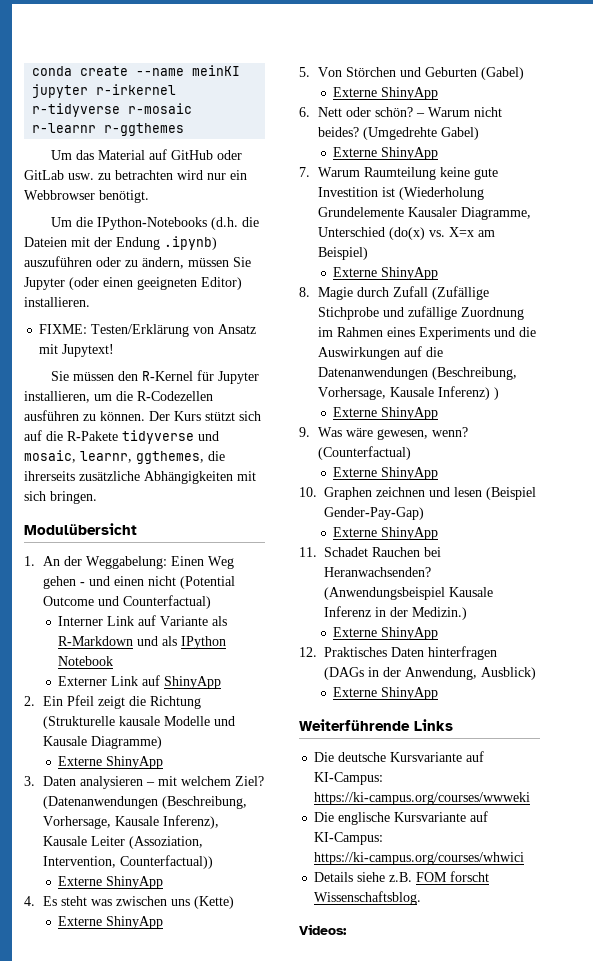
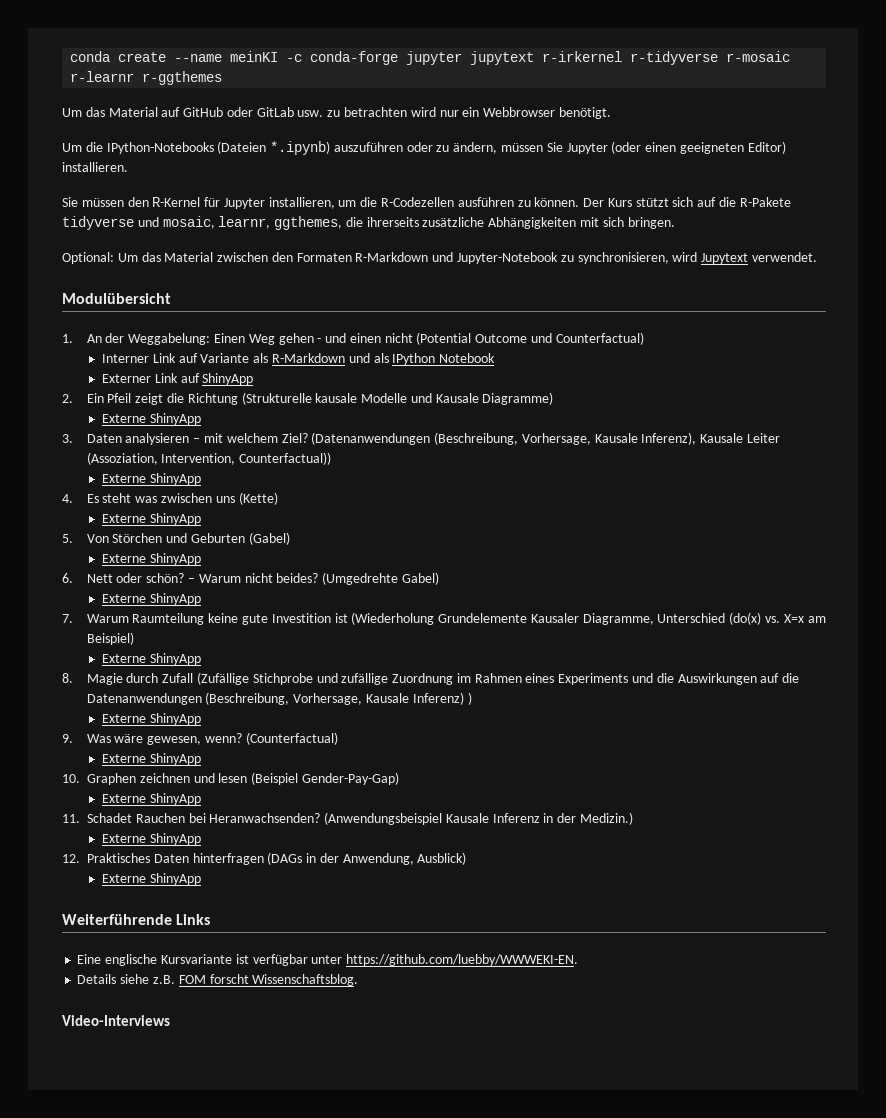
[32,84,89,98] jupyter -> [286,51,535,65] -c conda-forge jupyter jupytext
[211,217,260,230] [24,236,217,250] (d.h. die Dateien mit der Endung .ipynb) -> [217,141,331,155] (Dateien *.ipynb)
[39,324,257,337] [39,344,115,357] // FIXME: Testen/Erklärung von Ansatz mit Jupytext! -> (128, 167) none
(97, 497) none -> [62,252,817,264] // Optional: Um das Material zwischen den Formaten R-Markdown und Jupyter-Notebook zu synchronisieren, wird Jupytext verwendet.
[314,751,485,762] [314,772,384,785] [314,792,531,805] [314,811,489,825] [314,832,384,845] [314,852,525,865] Die deutsche Kursvariante auf KI-Campus: https://ki-campus.org/courses/wwweki // Die englische Kursvariante auf KI-Campus: https://ki-campus.org/courses/whwici -> [77,954,579,966] Eine englische Kursvariante ist verfügbar unter https://github.com/luebby/WWWEKI-EN.
[299,924,347,935] Videos: -> [62,1015,170,1026] Video-Interviews

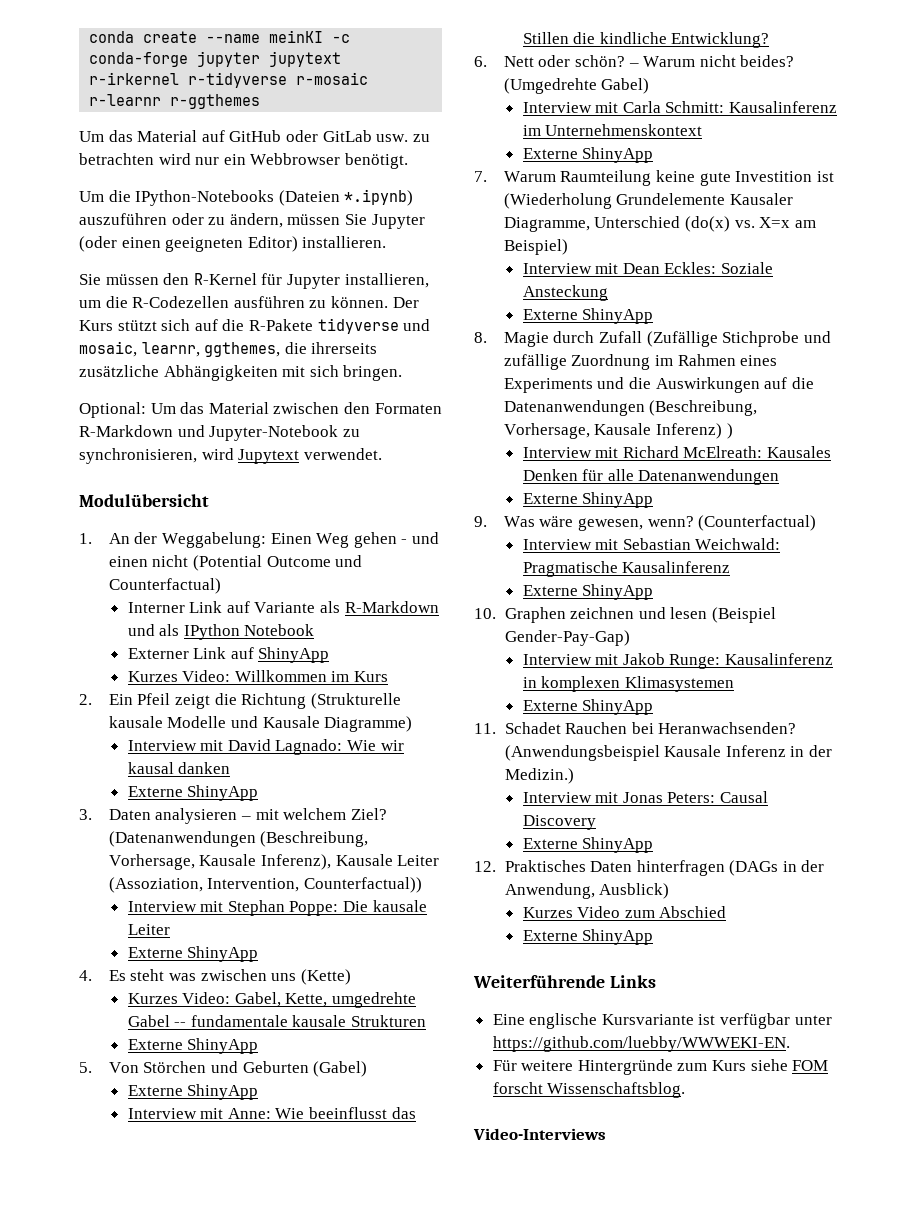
(254, 379) none -> [127,670,388,682] // Kurzes Video: Willkommen im Kurs
(554, 398) none -> [127,739,404,755] [127,762,231,774] // Interview mit David Lagnado: Wie wir kausal danken
(332, 458) none -> [127,900,427,916] [127,924,170,935] // Interview mit Stephan Poppe: Die kausale Leiter
(278, 498) none -> [127,992,416,1008] [127,1015,426,1027] // Kurzes Video: Gabel, Kette, umgedrehte Gabel -- fundamentale kausale Strukturen
(201, 559) none -> [127,1107,416,1119] [522,32,770,48] // Interview mit Anne: Wie beeinflusst das Stillen die kindliche Entwicklung?
(439, 578) none -> [522,101,837,113] [522,124,703,136] // Interview mit Carla Schmitt: Kausalinferenz im Unternehmenskontext
(134, 638) none -> [522,262,773,274] [522,285,608,301] // Interview mit Dean Eckles: Soziale Ansteckung
(472, 698) none -> [522,446,831,458] [522,469,780,485] // Interview mit Richard McElreath: Kausales Denken für alle Datenanwendungen
(338, 738) none -> [522,538,781,550] [522,561,731,577] // Interview mit Sebastian Weichwald: Pragmatische Kausalinferenz
(399, 778) none -> [522,653,833,669] [522,676,734,692] // Interview mit Jakob Runge: Kausalinferenz in komplexen Klimasystemen
(634, 818) none -> [522,791,768,803] [522,815,596,830] // Interview mit Jonas Peters: Causal Discovery
(467, 858) none -> [522,906,727,918] // Kurzes Video zum Abschied
[77,974,175,984] Details siehe z.B. -> [492,1059,788,1075] Für weitere Hintergründe zum Kurs siehe

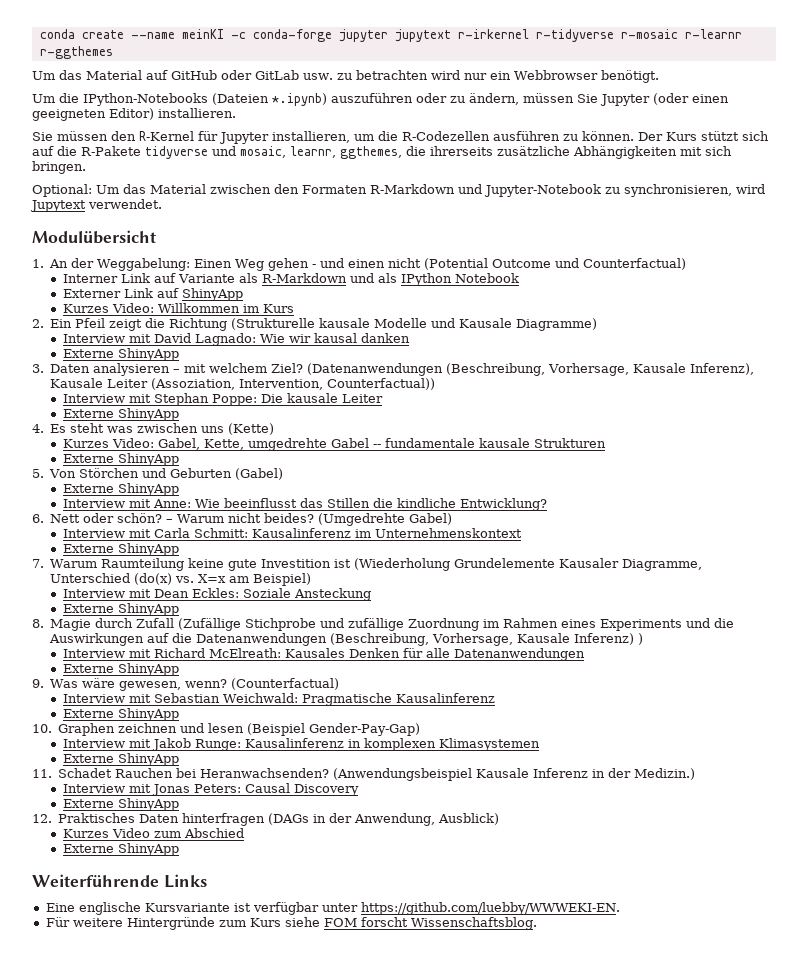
[473,1128,606,1140] // Video-Interviews -> (537, 923) none

